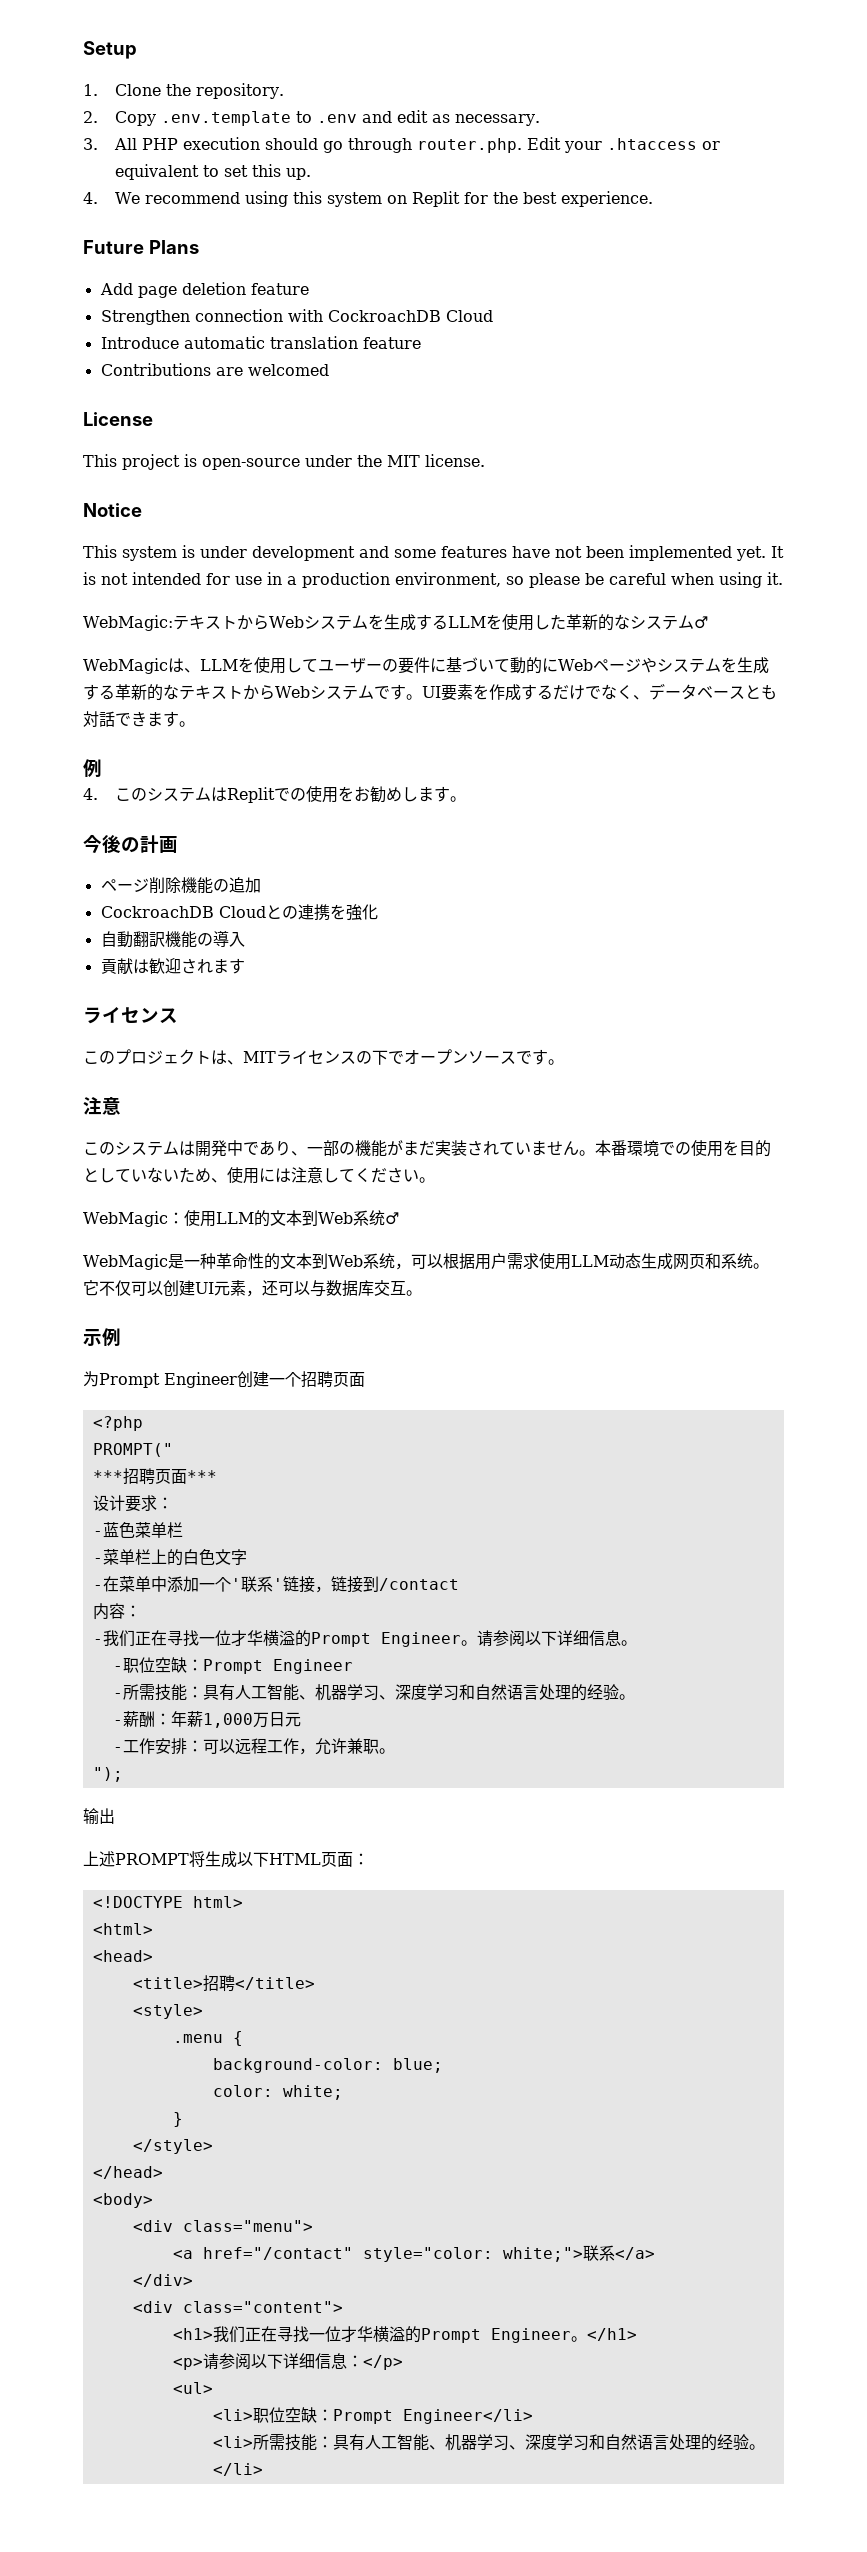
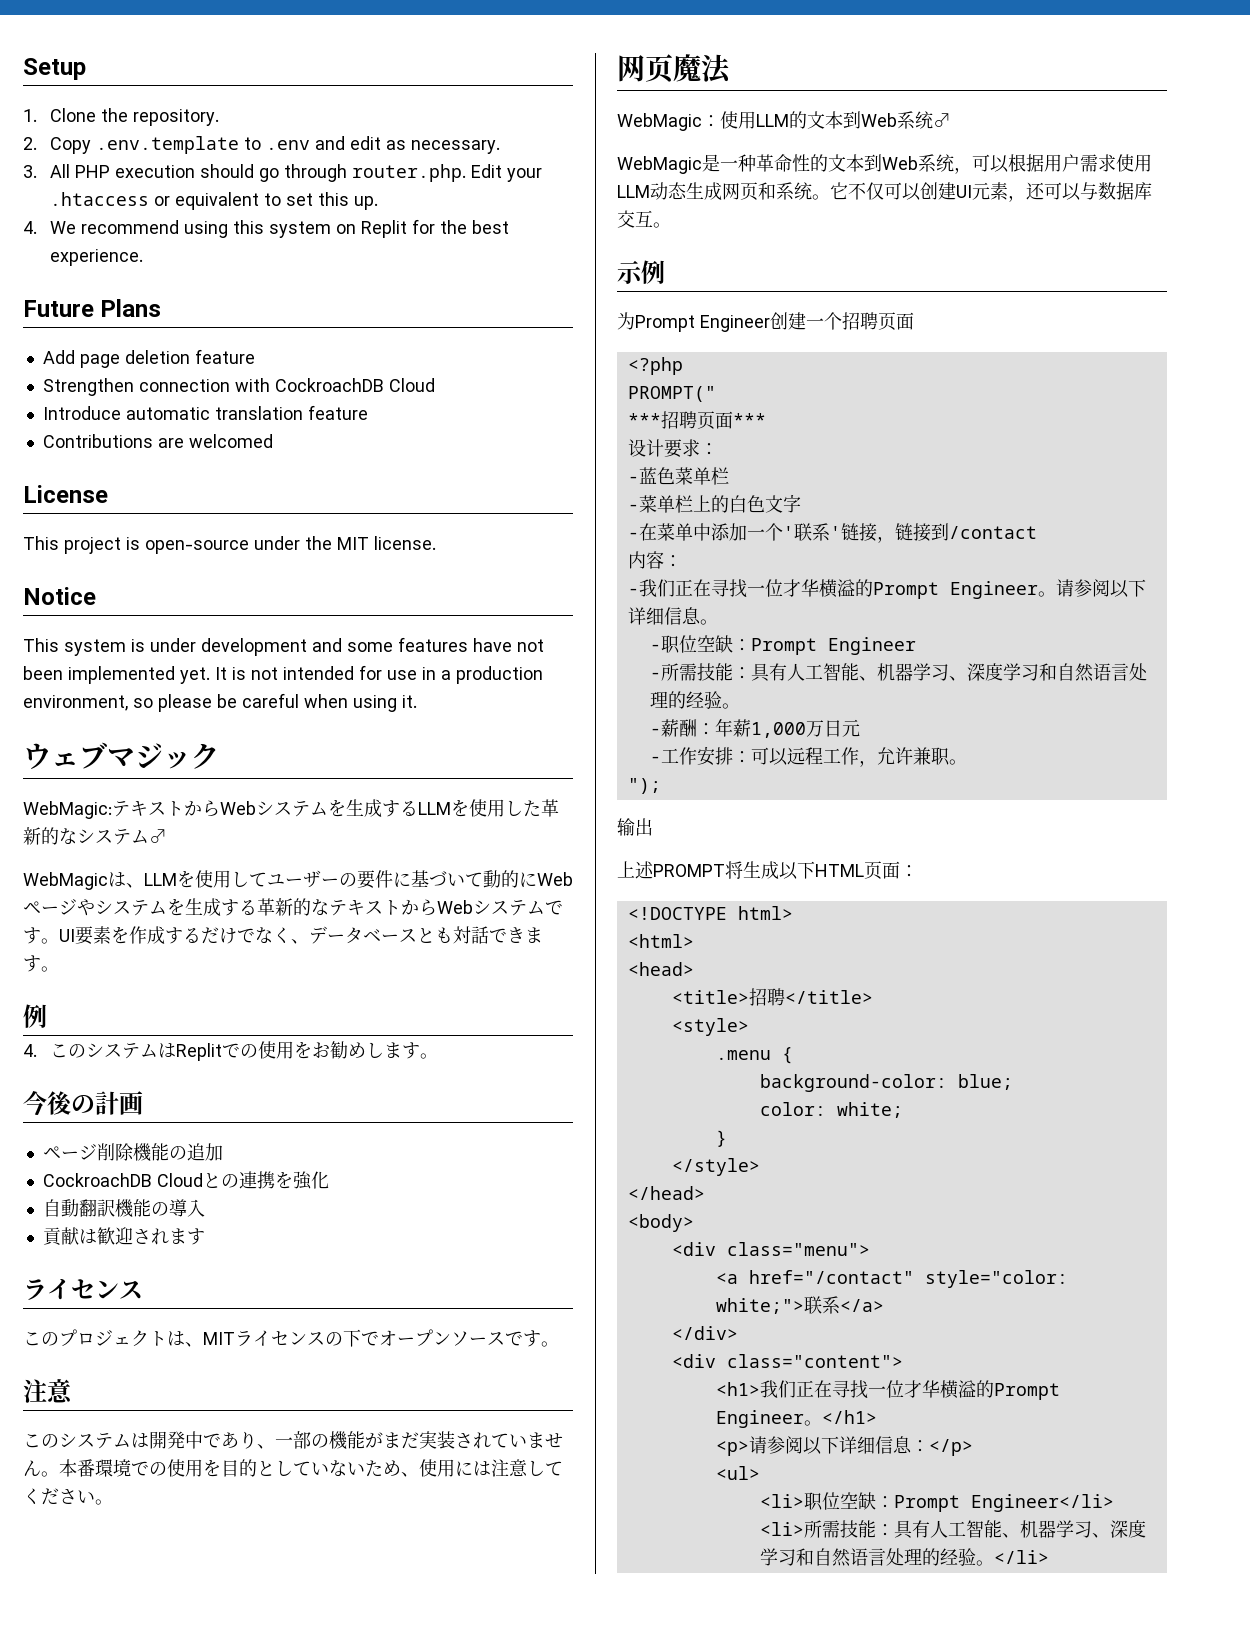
(783, 578) none -> [23,742,219,769] // ウェブマジック
(435, 1180) none -> [617,54,732,84] // 网页魔法

